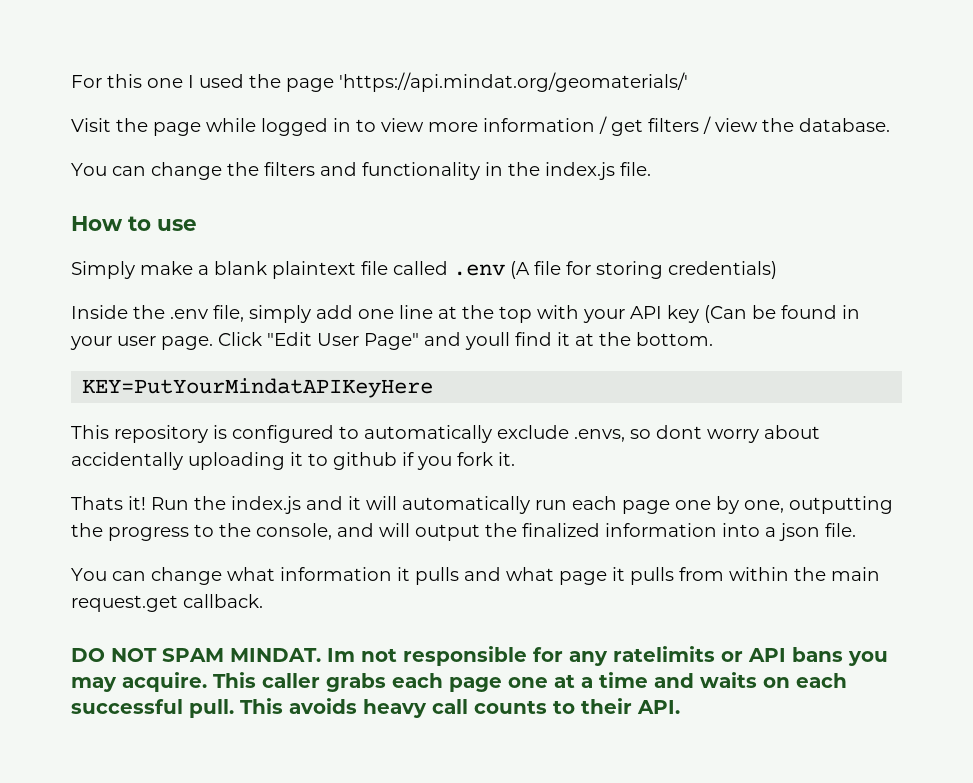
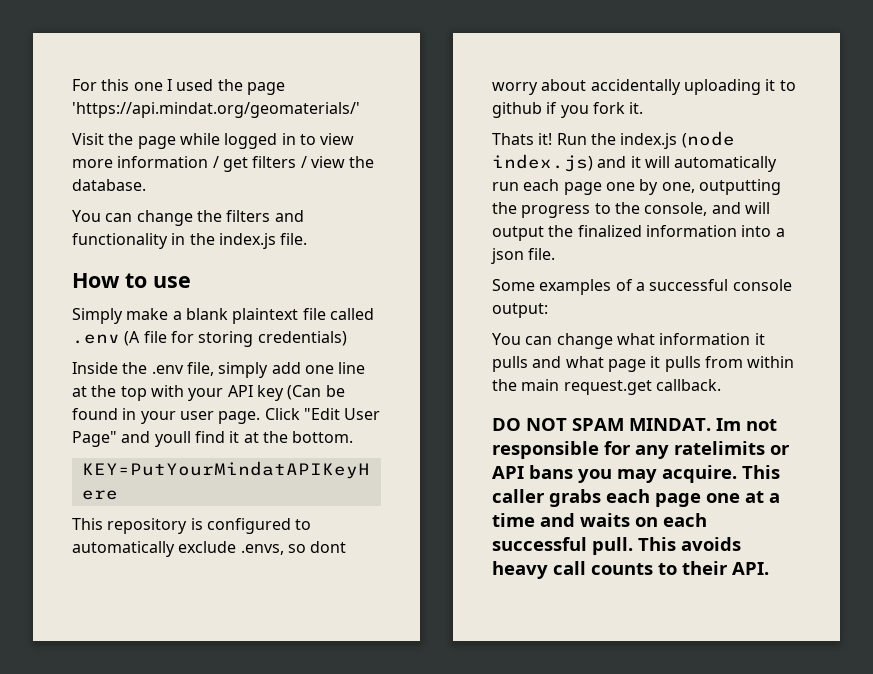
(301, 505) none -> [681,131,735,148] [492,154,593,172] (node index.js)
(856, 530) none -> [492,279,792,295] [492,303,548,318] // Some examples of a successful console output:

